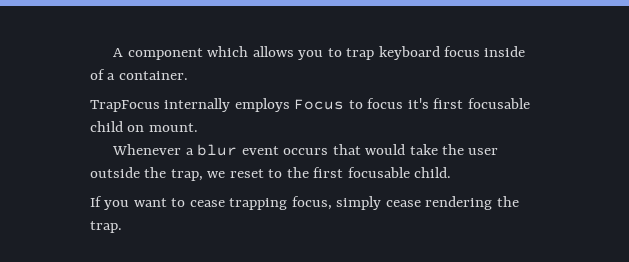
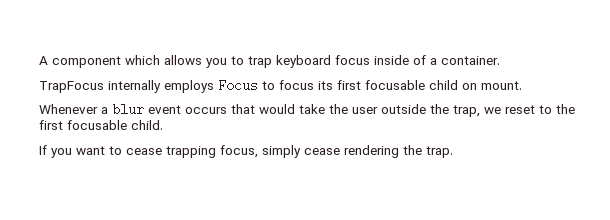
[407,98,429,109] it's -> [318,81,333,90] its

